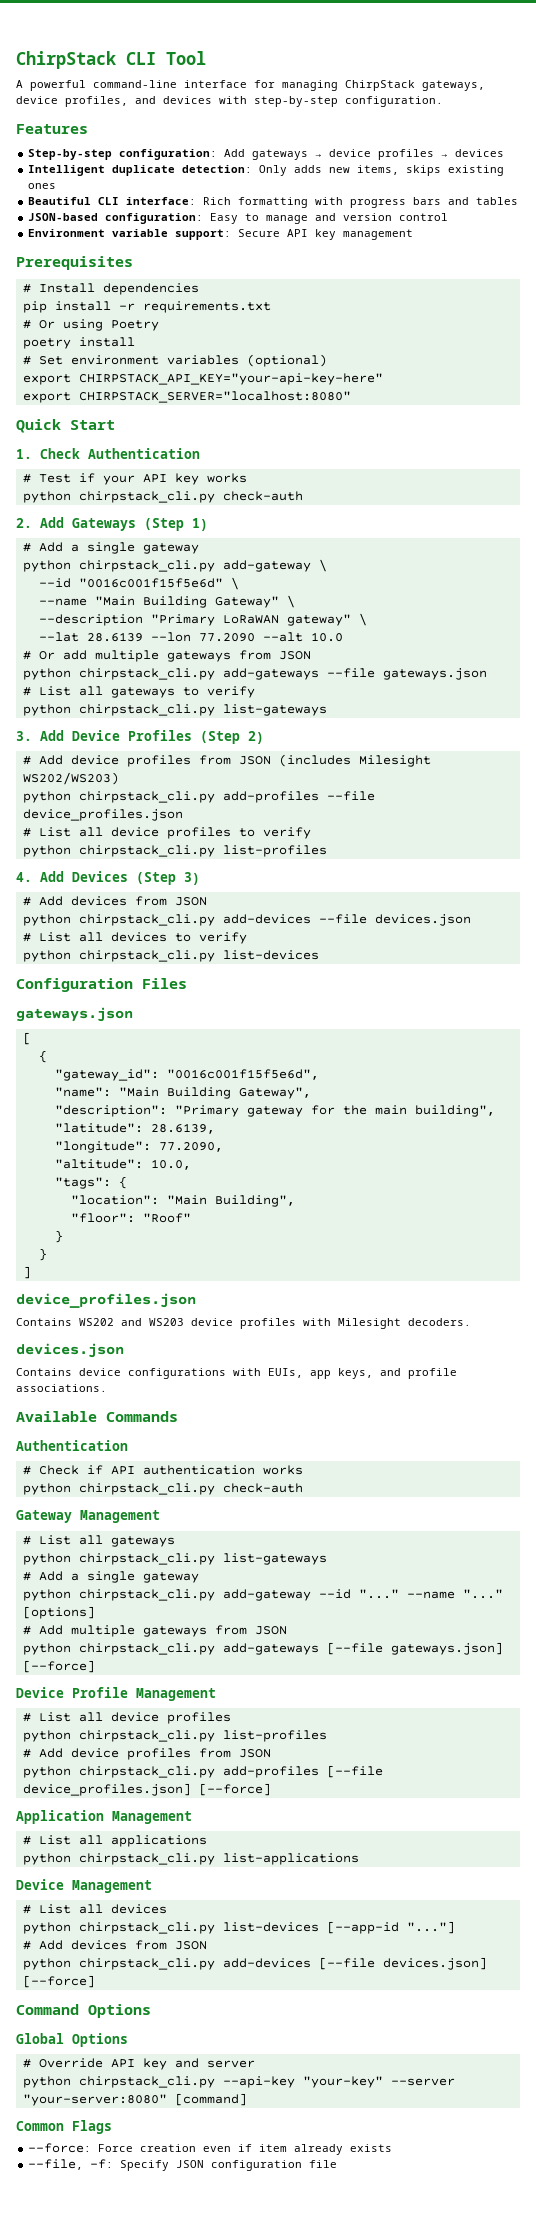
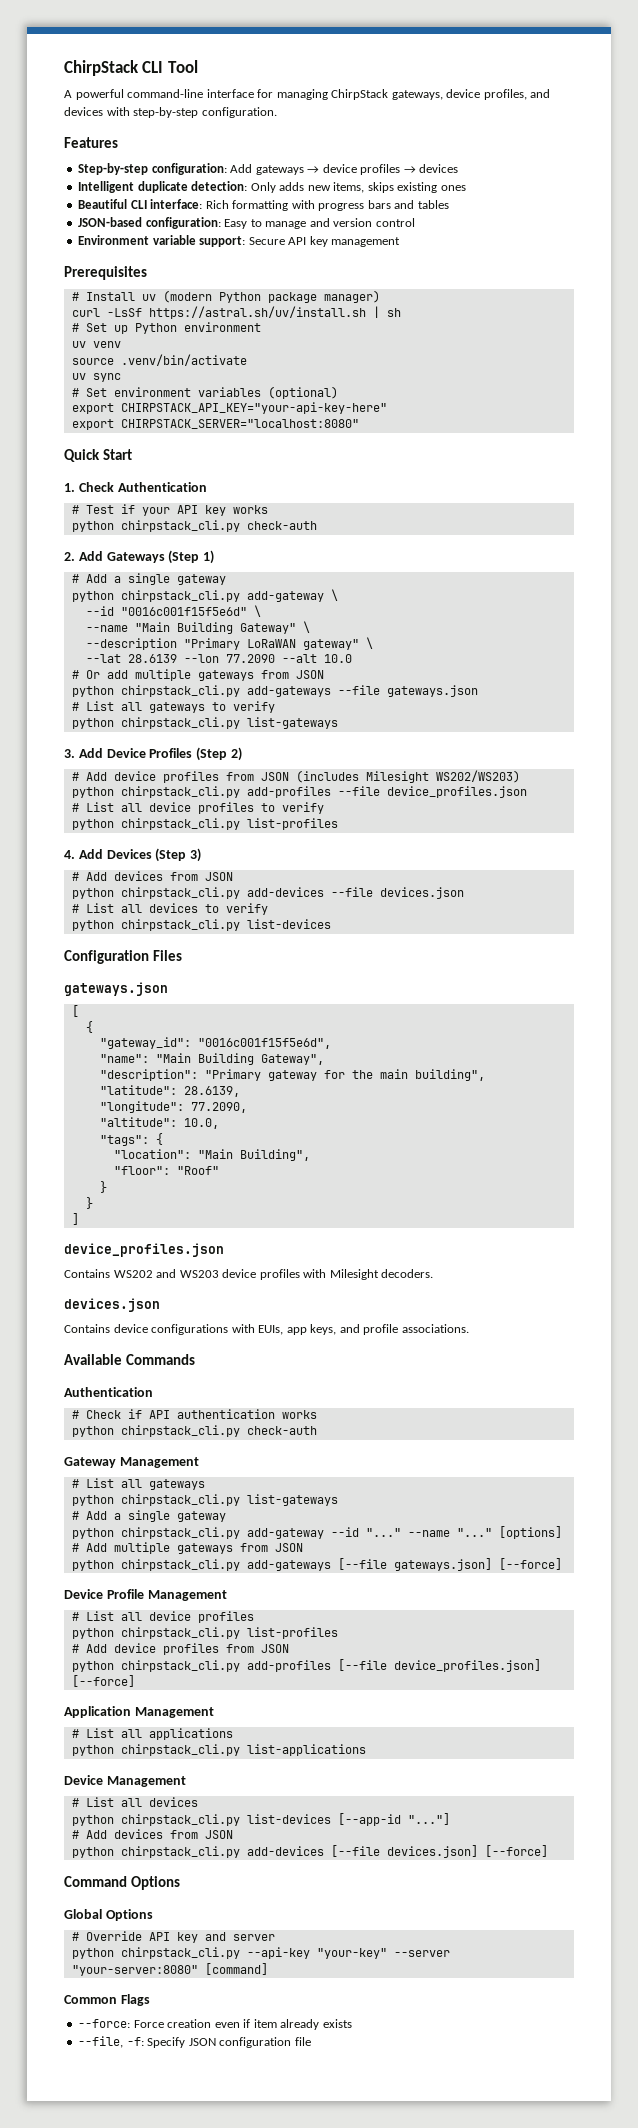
[102,283,199,295] [22,301,271,313] [22,319,159,331] [22,337,135,349] dependencies // pip install -r requirements.txt // # Or using Poetry // poetry install -> [141,290,380,303] [71,306,401,319] [71,322,261,334] [71,341,121,348] [71,354,247,366] [71,373,121,382] uv (modern Python package manager) // curl -LsSf https://astral.sh/uv/install.sh | sh // # Set up Python environment // uv venv // source .venv/bin/activate // uv sync

